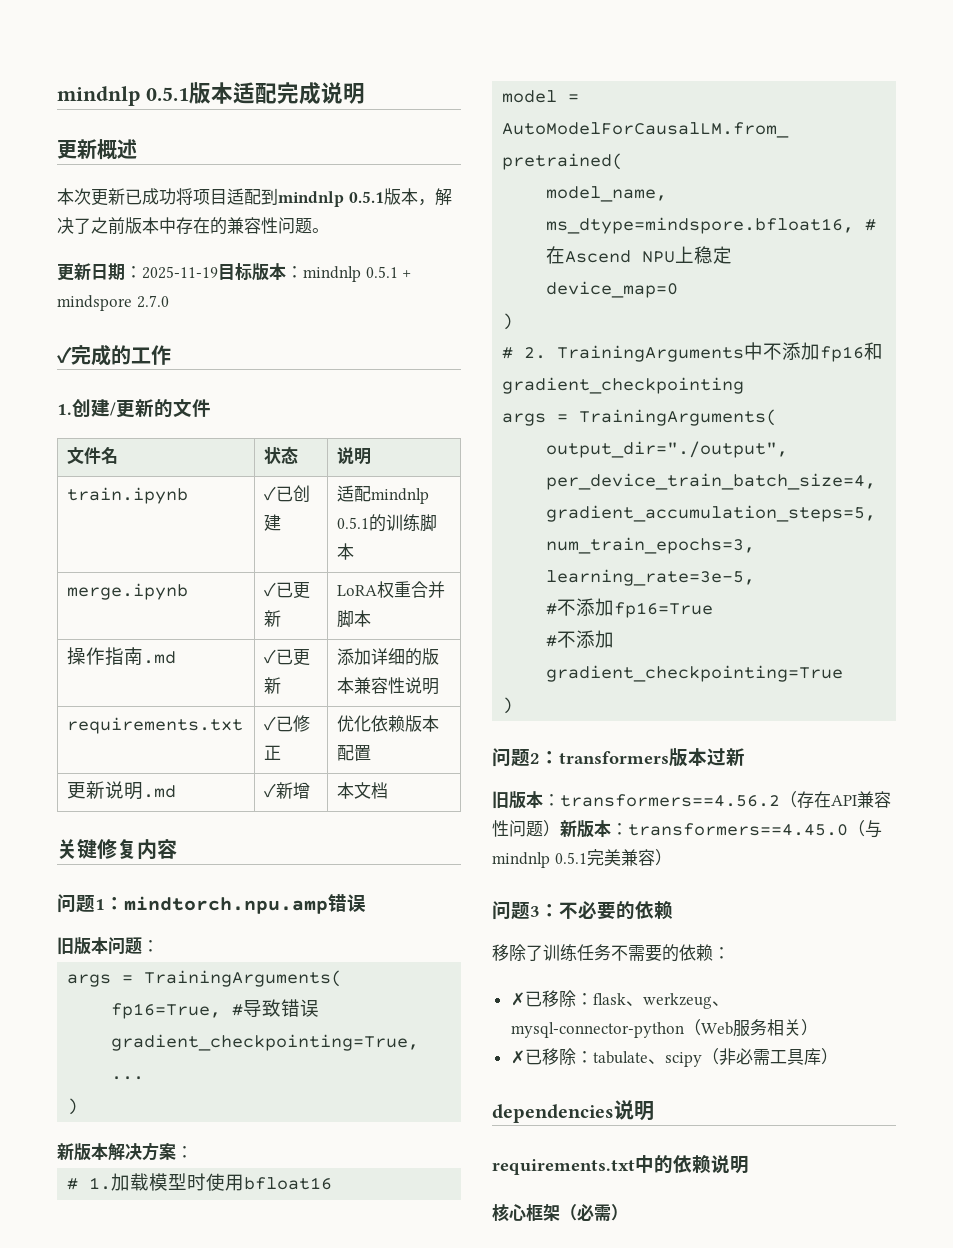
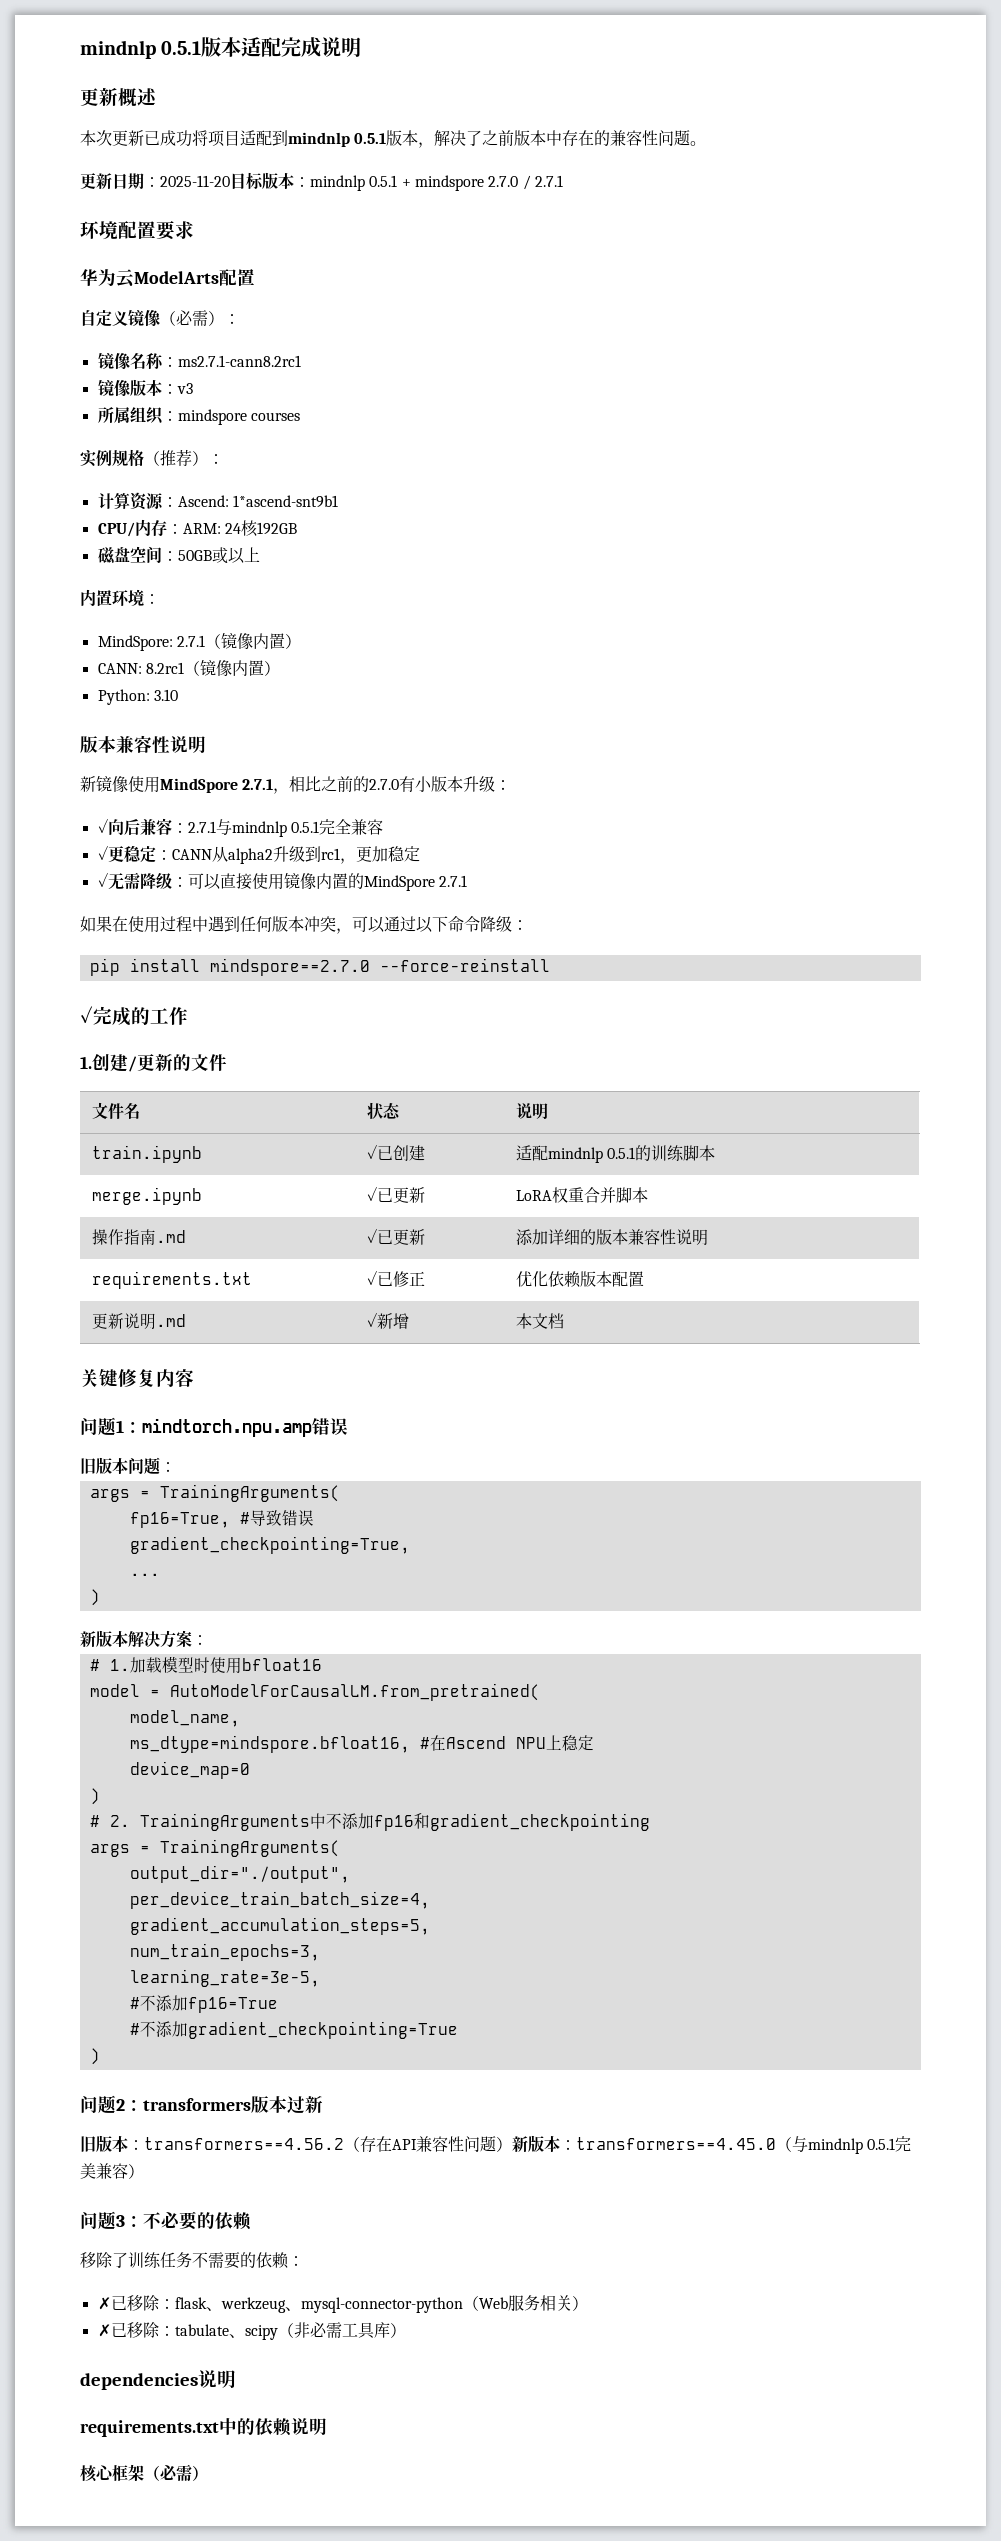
[142,266,218,279] 2025-11-19 -> [160,175,230,187] 2025-11-20
(169, 301) none -> [522,175,563,190] [80,221,194,240] [80,269,255,288] [80,309,240,327] [97,352,301,370] [97,379,193,397] [97,407,300,425] [80,449,224,467] [97,492,338,510] [97,519,297,537] [97,546,260,564] [80,589,160,606] [97,632,301,651] [97,659,280,677] [97,689,178,705] [80,735,206,754] [80,775,512,794] [97,818,383,837] [97,845,420,864] [97,872,467,891] [80,916,528,934] [89,958,550,976] / 2.7.1 // 环境配置要求 // 华为云ModelArts配置 // 自定义镜像（必需）： // 镜像名称：ms2.7.1-cann8.2rc1 // 镜像版本：v3 // 所属组织：mindspore courses // 实例规格（推荐）： // 计算资源：Ascend: 1*ascend-snt9b1 // CPU/内存：ARM: 24核192GB // 磁盘空间：50GB或以上 // 内置环境： // MindSpore: 2.7.1（镜像内置） // CANN: 8.2rc1（镜像内置） // Python: 3.10 // 版本兼容性说明 // 新镜像使用MindSpore 2.7.1，相比之前的2.7.0有小版本升级： // ✓向后兼容：2.7.1与mindnlp 0.5.1完全兼容 // ✓更稳定：CANN从alpha2升级到rc1，更加稳定 // ✓无需降级：可以直接使用镜像内置的MindSpore 2.7.1 // 如果在使用过程中遇到任何版本冲突，可以通过以下命令降级： // pip install mindspore==2.7.0 --force-reinstall

